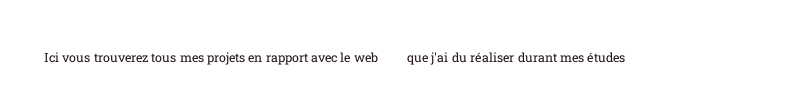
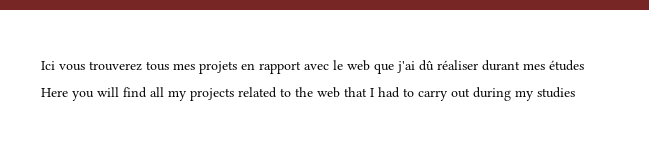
[451,52,467,63] du -> [419,60,434,71] dû
(626, 57) none -> [41,87,575,101] // Here you will find all my projects related to the web that I had to carry out during my studies

